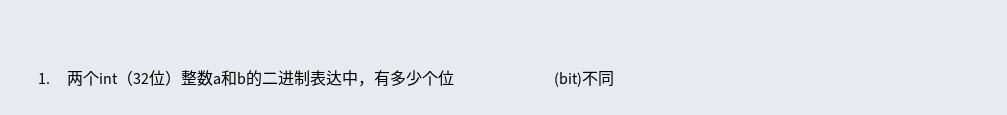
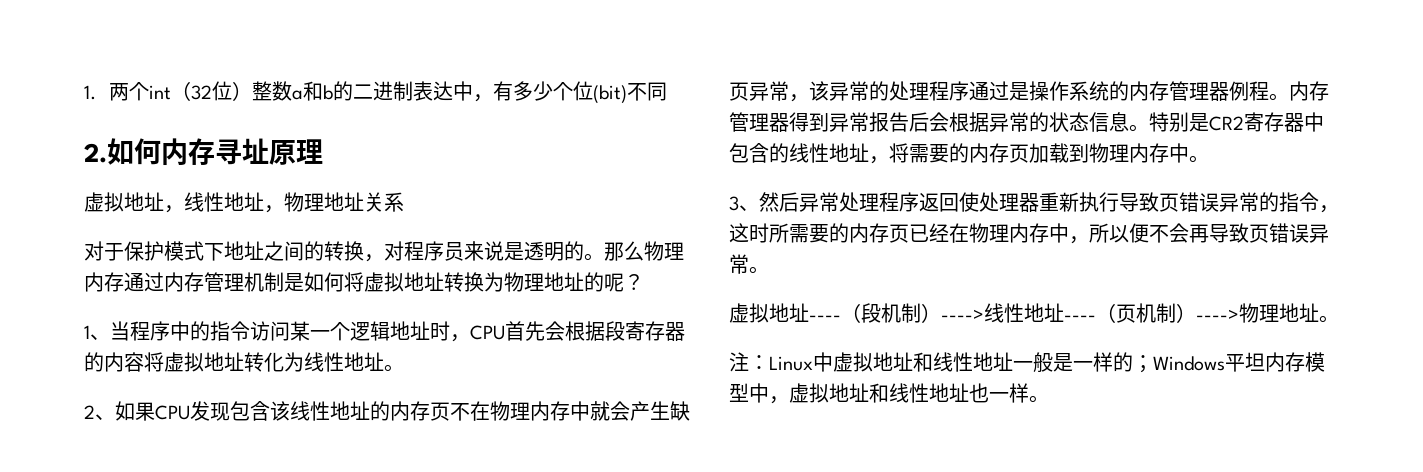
(615, 79) none -> [84,138,323,166] [84,192,404,213] [84,241,684,262] [84,272,644,292] [84,321,685,342] [84,352,404,372] [84,401,690,421] [729,81,1329,102] [729,112,1324,132] [729,143,1209,164] [729,192,1339,213] [729,223,1329,244] [729,254,769,274] [729,303,1339,323] [729,352,1325,373] [729,383,1049,404] // 2.如何内存寻址原理 // 虚拟地址，线性地址，物理地址关系 // 对于保护模式下地址之间的转换，对程序员来说是透明的。那么物理内存通过内存管理机制是如何将虚拟地址转换为物理地址的呢？ // 1、当程序中的指令访问某一个逻辑地址时，CPU首先会根据段寄存器的内容将虚拟地址转化为线性地址。 // 2、如果CPU发现包含该线性地址的内存页不在物理内存中就会产生缺页异常，该异常的处理程序通过是操作系统的内存管理器例程。内存管理器得到异常报告后会根据异常的状态信息。特别是CR2寄存器中包含的线性地址，将需要的内存页加载到物理内存中。 // 3、然后异常处理程序返回使处理器重新执行导致页错误异常的指令，这时所需要的内存页已经在物理内存中，所以便不会再导致页错误异常。 // 虚拟地址----（段机制）---->线性地址----（页机制）---->物理地址。 // 注：Linux中虚拟地址和线性地址一般是一样的；Windows平坦内存模型中，虚拟地址和线性地址也一样。

